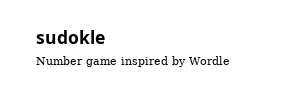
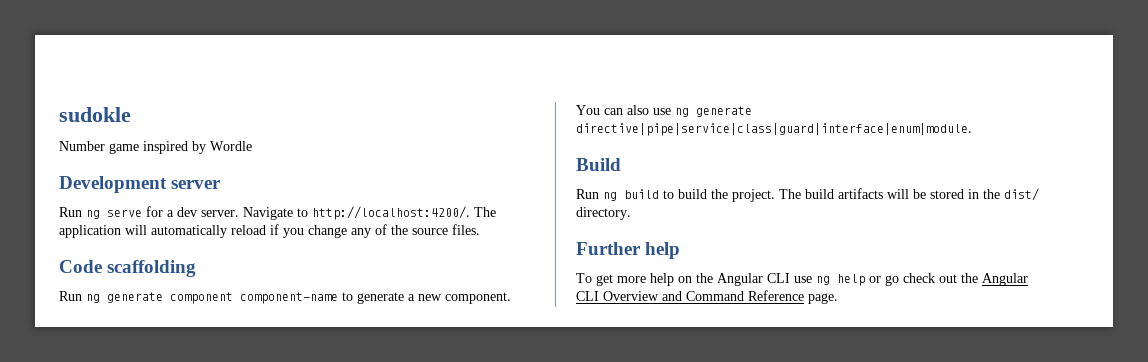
(230, 60) none -> [59,176,222,193] [59,206,496,220] [59,224,480,238] [59,260,197,277] [59,291,511,304] [576,105,752,117] [576,123,972,136] [576,158,621,171] [576,188,1039,202] [576,207,631,220] [576,242,681,259] [576,273,1028,286] [576,290,838,304] // Development server // Run ng serve for a dev server. Navigate to http://localhost:4200/. The application will automatically reload if you change any of the source files. // Code scaffolding // Run ng generate component component-name to generate a new component. You can also use ng generate directive|pipe|service|class|guard|interface|enum|module. // Build // Run ng build to build the project. The build artifacts will be stored in the dist/ directory. // Further help // To get more help on the Angular CLI use ng help or go check out the Angular CLI Overview and Command Reference page.

